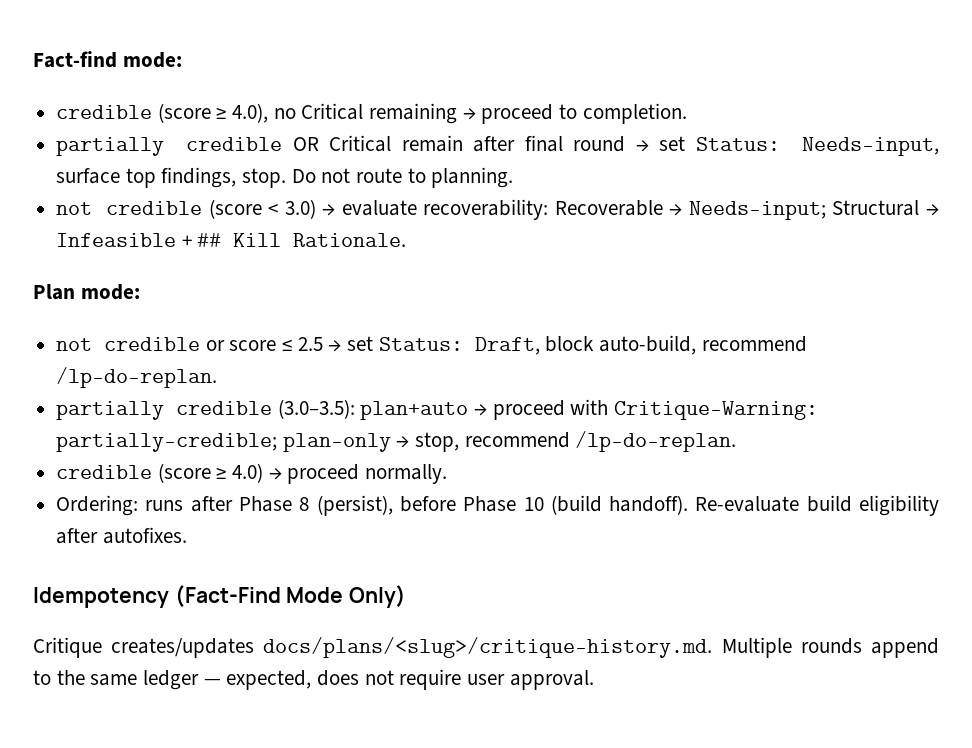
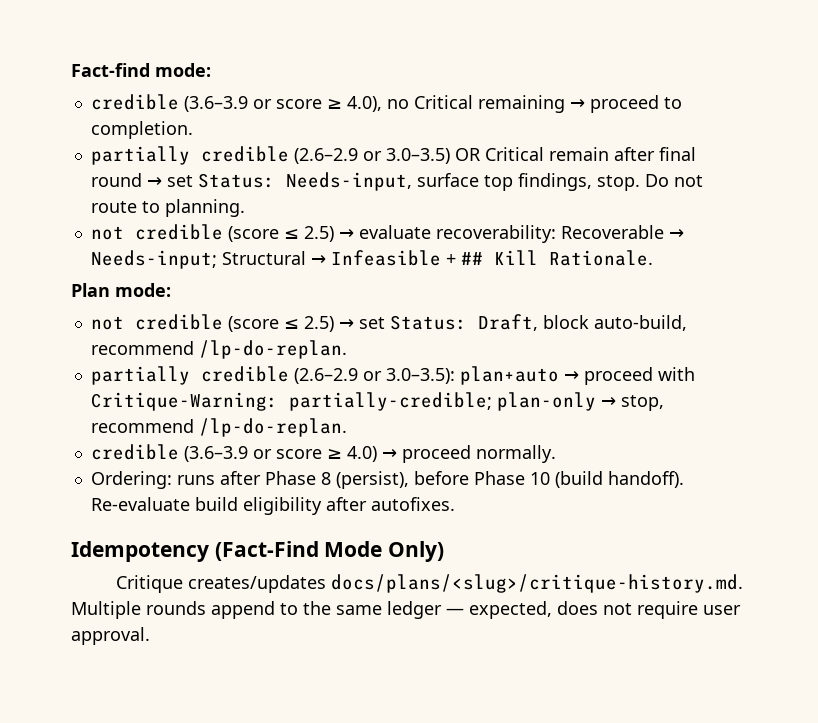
[157,103,211,123] (score -> [183,96,322,112] (3.6–3.9 or score
(283, 144) none -> [293,148,450,164] (2.6–2.9 or 3.0–3.5)
[268,199,316,219] < 3.0) -> [283,226,334,242] ≤ 2.5)
[205,337,323,351] or score ≤ 2.5 -> [227,316,334,332] (score ≤ 2.5)
[277,399,355,419] (3.0–3.5): -> [293,368,455,384] (2.6–2.9 or 3.0–3.5):
[157,463,211,483] (score -> [183,446,322,462] (3.6–3.9 or score

